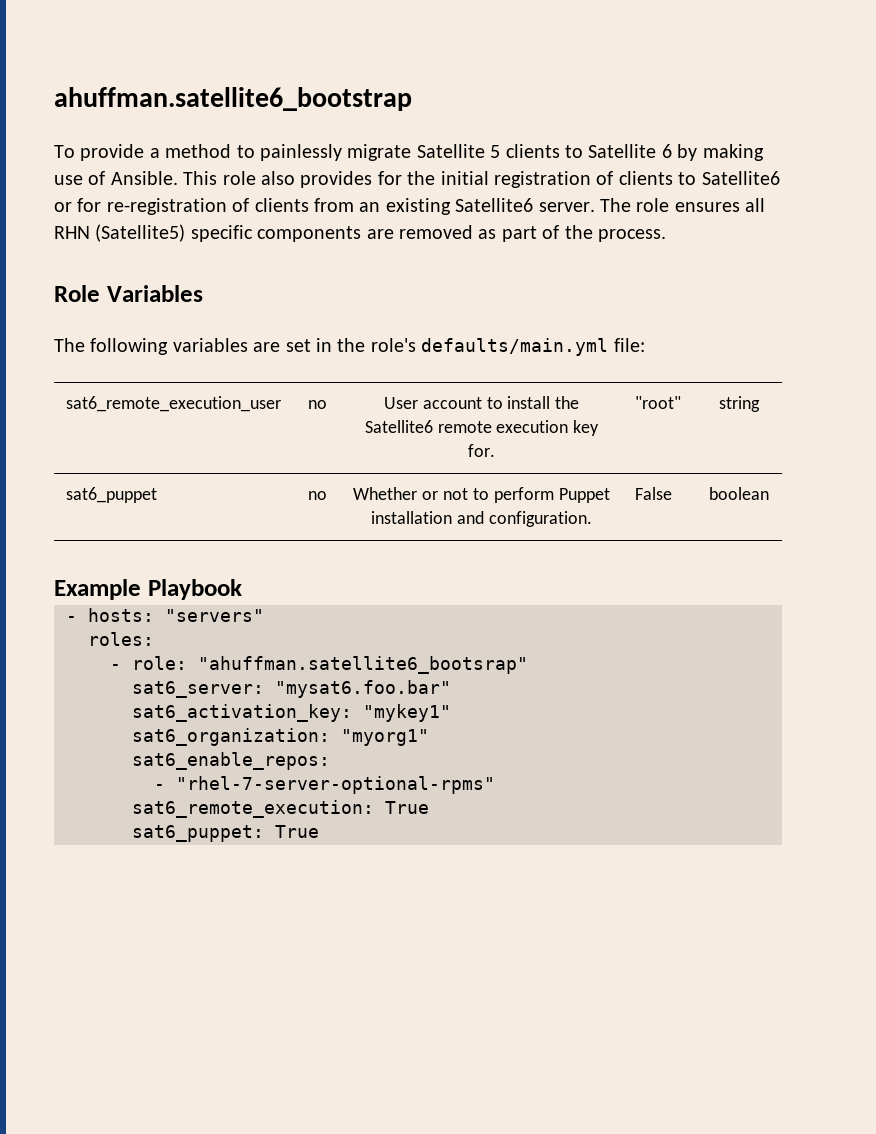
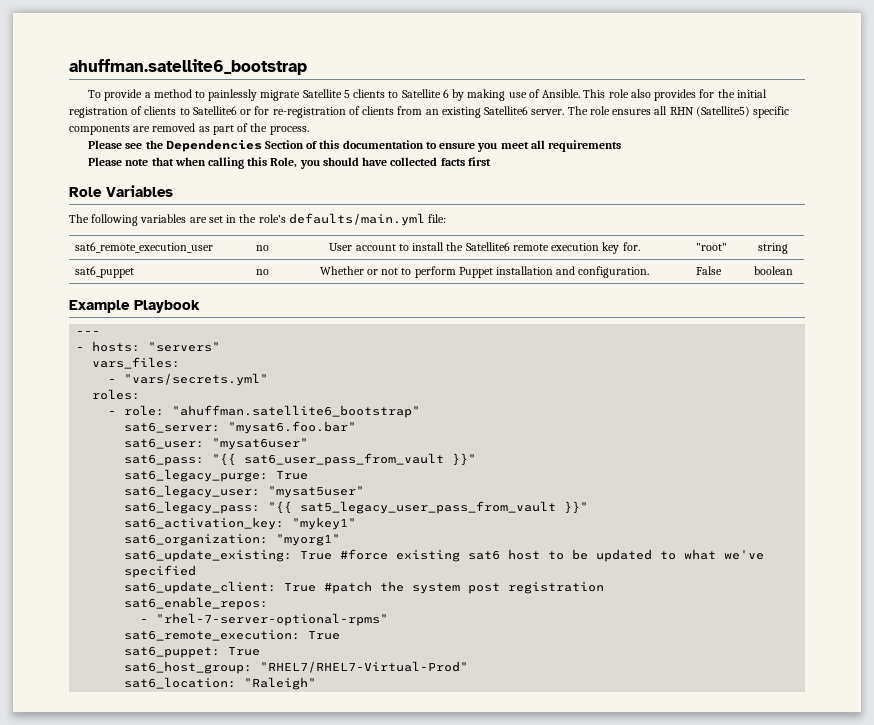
(666, 235) none -> [88,139,622,152] [88,157,491,169] // Please see the Dependencies Section of this documentation to ensure you meet all requirements // Please note that when calling this Role, you should have collected facts first
(242, 589) none -> [76,331,101,335] // ---
(264, 615) none -> [92,357,181,369] [108,373,269,386] // vars_files: // - "vars/secrets.yml"
[198,656,528,674] "ahuffman.satellite6_bootsrap" -> [172,405,421,418] "ahuffman.satellite6_bootstrap"
[132,704,451,722] [132,728,429,746] sat6_activation_key: "mykey1" // sat6_organization: "myorg1" -> [124,438,309,450] [124,453,477,466] [124,469,309,482] [124,485,365,498] [124,501,589,514] [124,517,357,530] [124,534,341,546] [124,549,765,562] [124,565,197,578] [124,581,605,594] sat6_user: "mysat6user" // sat6_pass: "{{ sat6_user_pass_from_vault }}" // sat6_legacy_purge: True // sat6_legacy_user: "mysat5user" // sat6_legacy_pass: "{{ sat5_legacy_user_pass_from_vault }}" // sat6_activation_key: "mykey1" // sat6_organization: "myorg1" // sat6_update_existing: True #force existing sat6 host to be updated to what we've specified // sat6_update_client: True #patch the system post registration
(319, 831) none -> [124,661,469,674] [124,677,317,690] // sat6_host_group: "RHEL7/RHEL7-Virtual-Prod" // sat6_location: "Raleigh"

